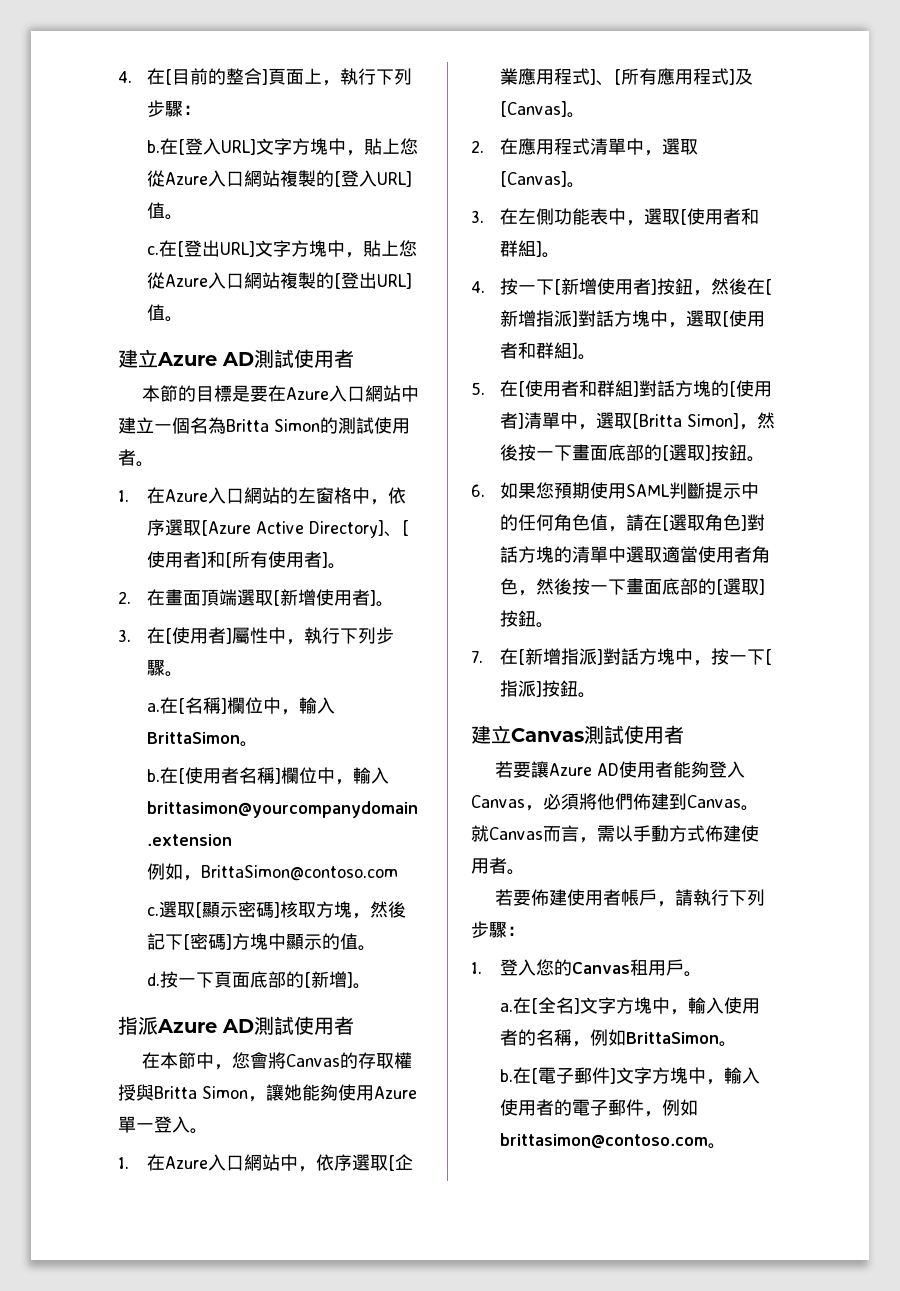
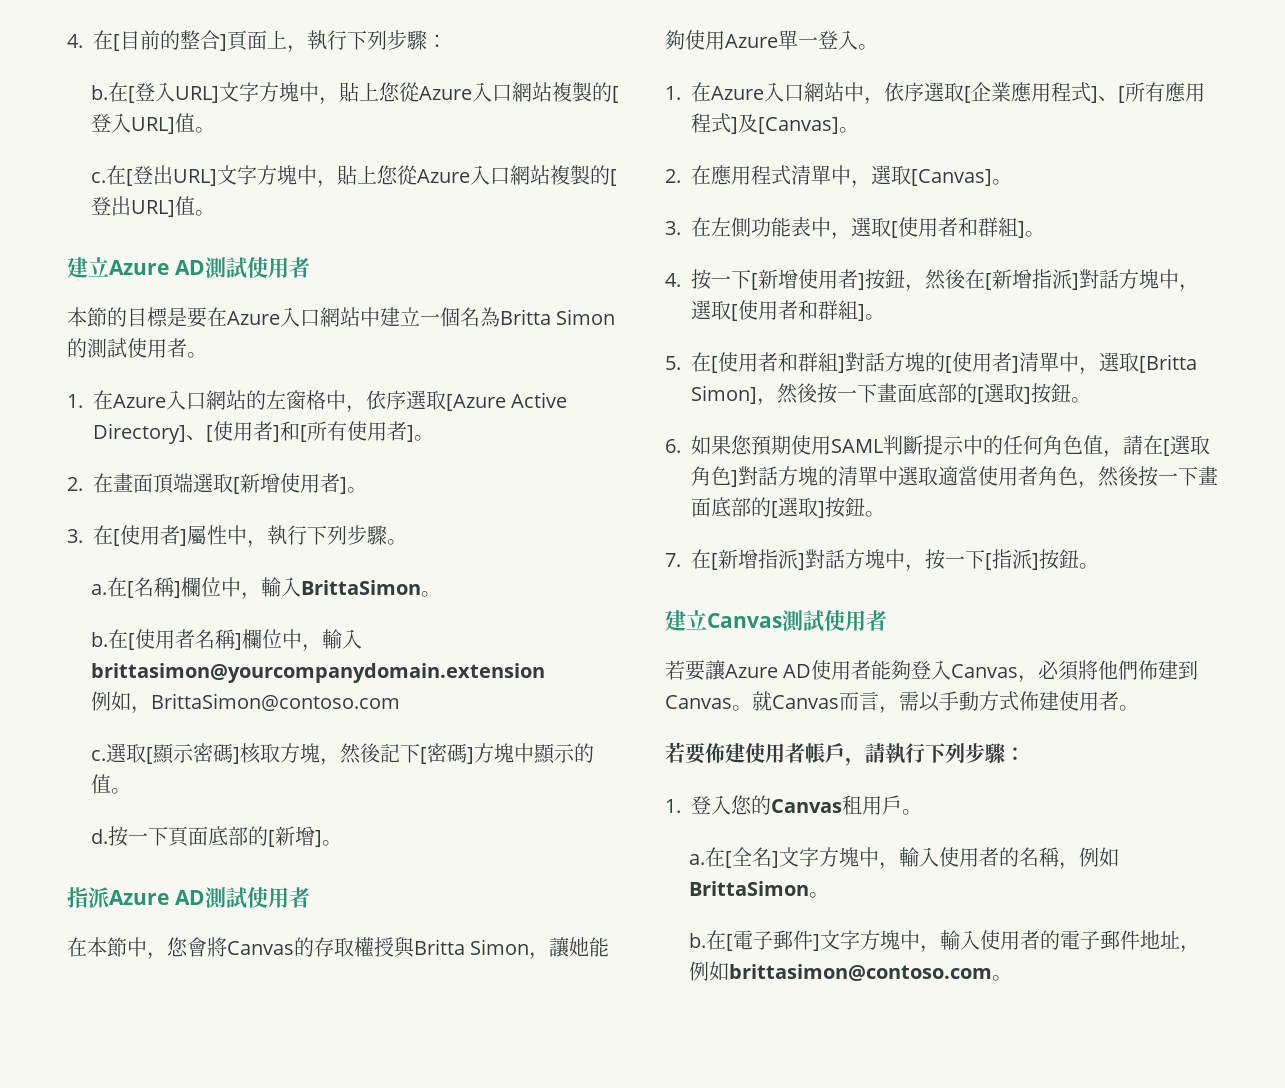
(644, 1107) none -> [1139,930,1180,949] 地址

